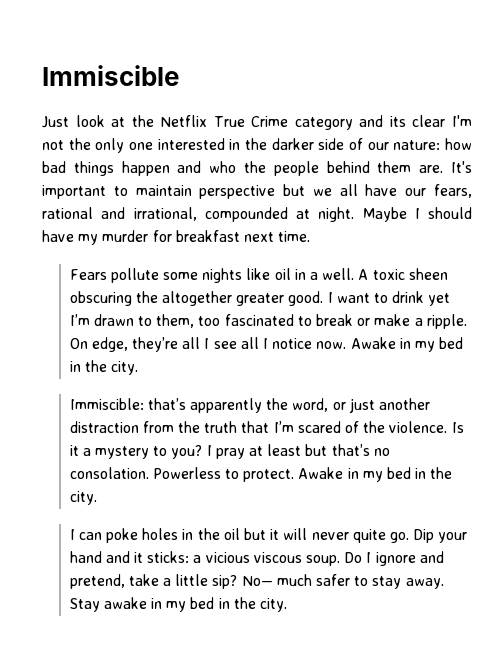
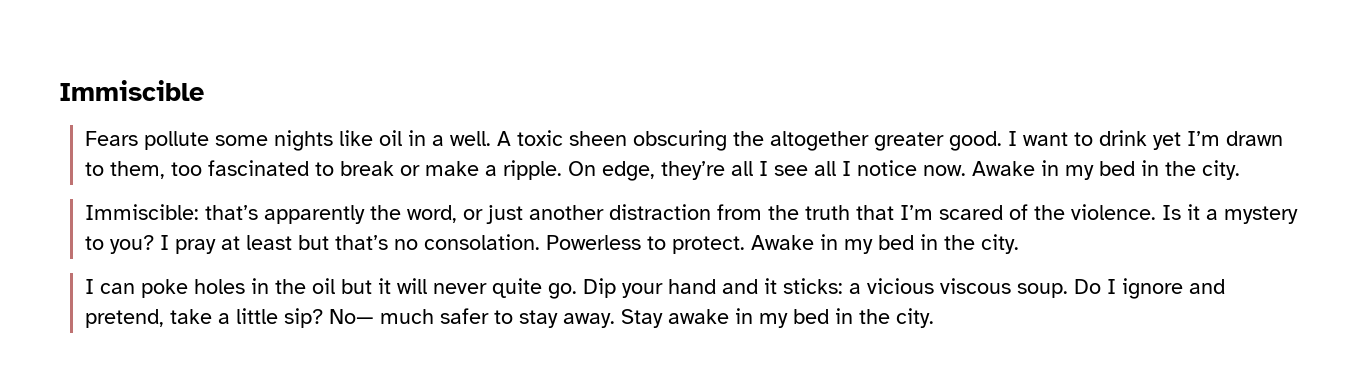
[42,115,472,130] [42,138,473,153] [42,161,473,176] [42,184,472,199] [42,207,472,222] [42,230,311,245] // Just look at the Netflix True Crime category and its clear I'm not the only one interested in the darker side of our nature: how bad things happen and who the people behind them are. It's important to maintain perspective but we all have our fears, rational and irrational, compounded at night. Maybe I should have my murder for breakfast next time. -> (204, 90) none

